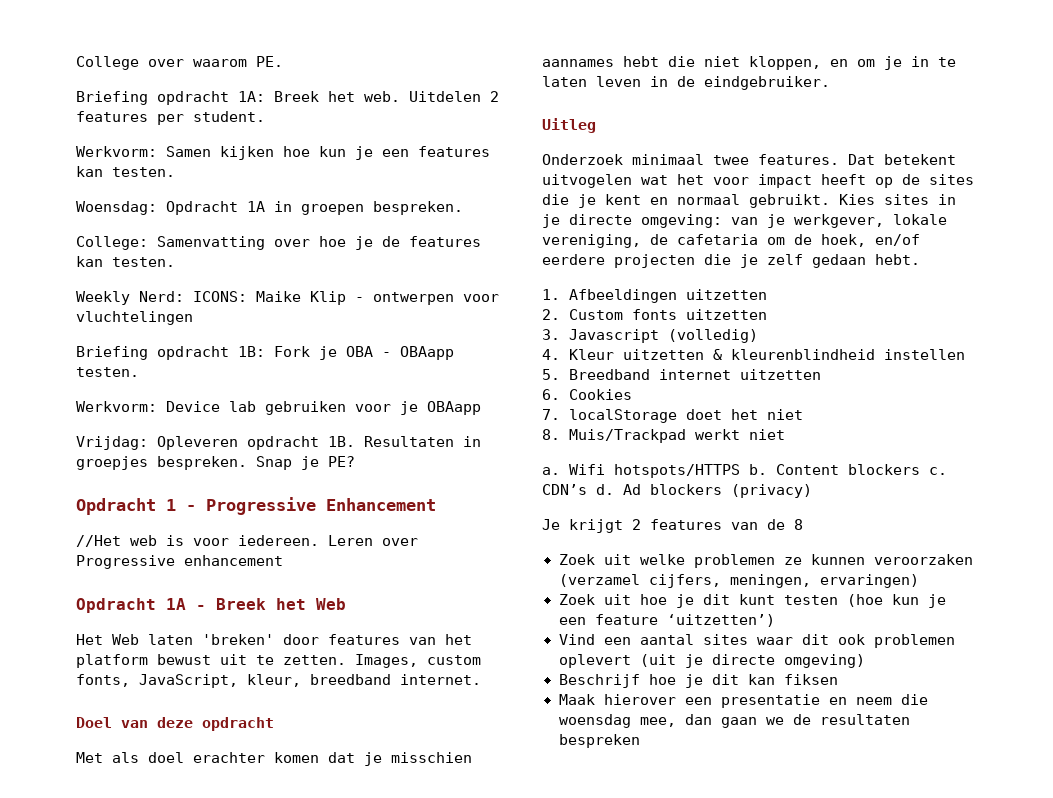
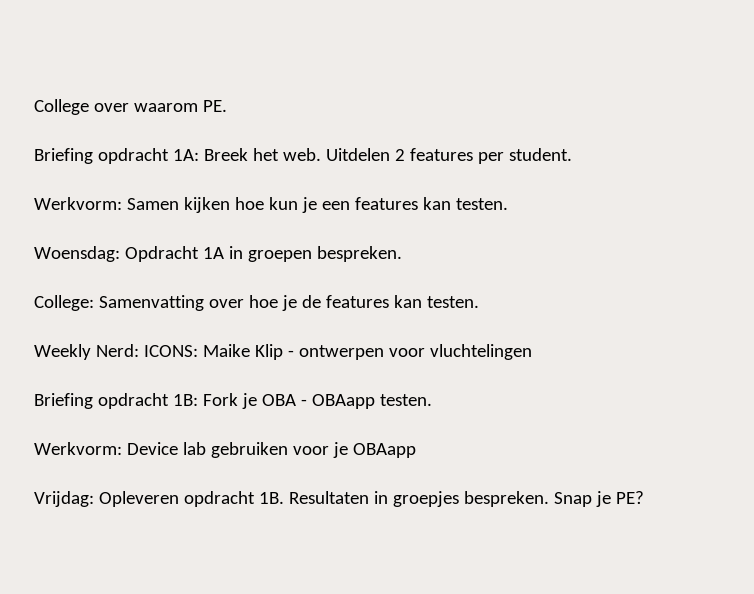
[76,497,436,515] [76,535,418,547] [76,555,283,569] [76,598,346,613] [76,634,472,645] [76,654,481,668] [76,674,481,688] [76,717,274,731] [76,752,472,766] [542,56,956,70] [542,76,830,90] [542,118,596,133] [542,154,956,165] [542,174,974,188] [542,194,956,208] [542,214,947,228] [542,234,920,248] [542,254,920,268] [542,289,768,303] [542,309,768,320] [542,329,759,343] [542,349,966,360] [542,369,822,380] [542,389,633,400] [542,409,804,423] [542,429,786,443] [542,464,947,478] [542,484,812,498] [542,519,803,533] [558,554,973,568] [558,574,919,588] [558,594,946,608] [558,614,775,627] [558,634,955,648] [558,654,865,668] [558,674,838,688] [558,694,928,708] [558,714,910,728] [558,734,640,748] // Opdracht 1 - Progressive Enhancement // //Het web is voor iedereen. Leren over Progressive enhancement // Opdracht 1A - Breek het Web // Het Web laten 'breken' door features van het platform bewust uit te zetten. Images, custom fonts, JavaScript, kleur, breedband internet. // Doel van deze opdracht // Met als doel erachter komen dat je misschien aannames hebt die niet kloppen, en om je in te laten leven in de eindgebruiker. // Uitleg // Onderzoek minimaal twee features. Dat betekent uitvogelen wat het voor impact heeft op de sites die je kent en normaal gebruikt. Kies sites in je directe omgeving: van je werkgever, lokale vereniging, de cafetaria om de hoek, en/of eerdere projecten die je zelf gedaan hebt. // 1. Afbeeldingen uitzetten // 2. Custom fonts uitzetten // 3. Javascript (volledig) // 4. Kleur uitzetten & kleurenblindheid instellen // 5. Breedband internet uitzetten // 6. Cookies // 7. localStorage doet het niet // 8. Muis/Trackpad werkt niet // a. Wifi hotspots/HTTPS b. Content blockers c. CDN’s d. Ad blockers (privacy) // Je krijgt 2 features van de 8 // Zoek uit welke problemen ze kunnen veroorzaken (verzamel cijfers, meningen, ervaringen) // Zoek uit hoe je dit kunt testen (hoe kun je een feature ‘uitzetten’) // Vind een aantal sites waar dit ook problemen oplevert (uit je directe omgeving) // Beschrijf hoe je dit kan fiksen // Maak hierover een presentatie en neem die woensdag mee, dan gaan we de resultaten bespreken -> (644, 497) none

